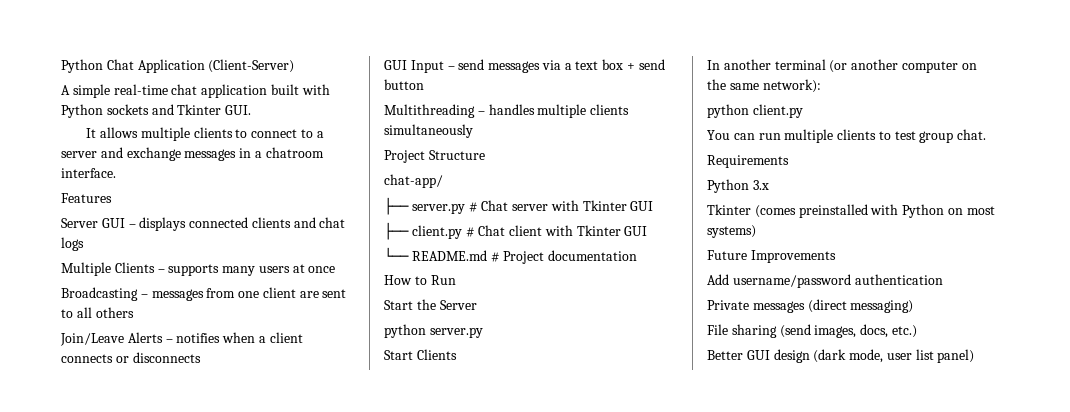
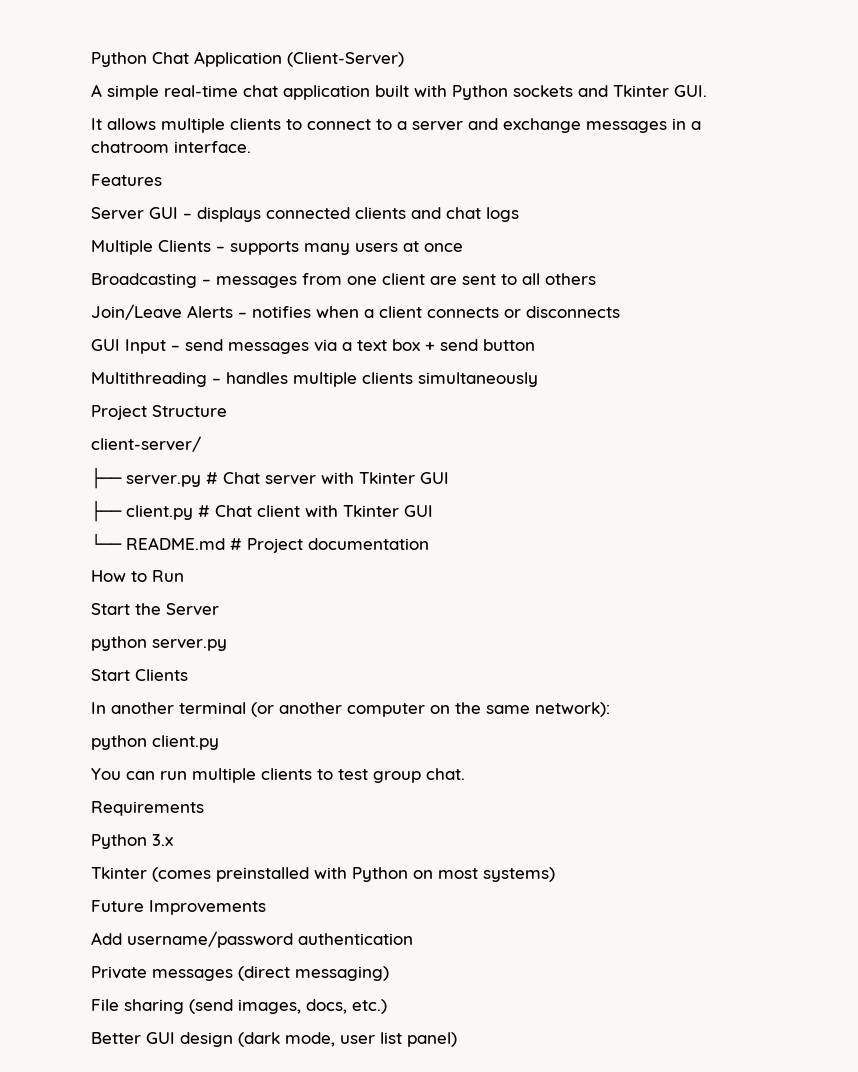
[384,174,443,188] chat-app/ -> [91,436,201,452] client-server/

